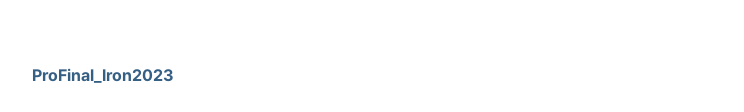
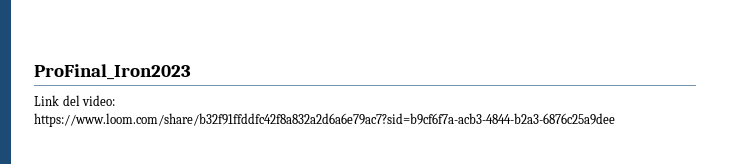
(174, 75) none -> [34,95,116,106] [34,113,615,127] // Link del video: https://www.loom.com/share/b32f91ffddfc42f8a832a2d6a6e79ac7?sid=b9cf6f7a-acb3-4844-b2a3-6876c25a9dee

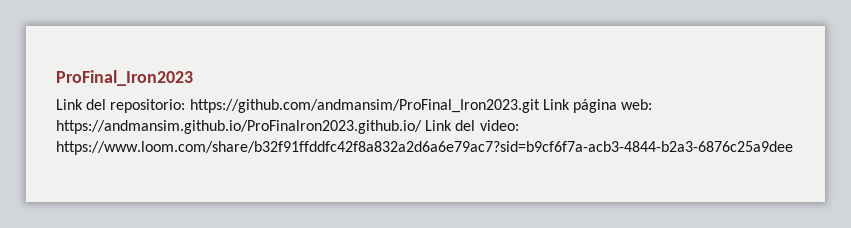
(80, 100) none -> [110,99,653,113] [56,120,476,134] repositorio: https://github.com/andmansim/ProFinal_Iron2023.git Link página web: https://andmansim.github.io/ProFinalron2023.github.io/ Link del

